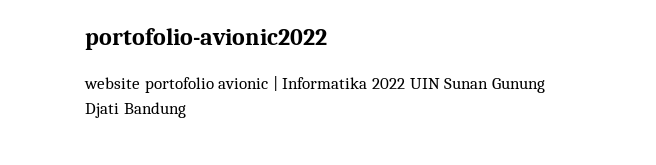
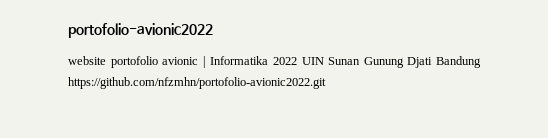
(186, 110) none -> [68,77,326,89] https://github.com/nfzmhn/portofolio-avionic2022.git

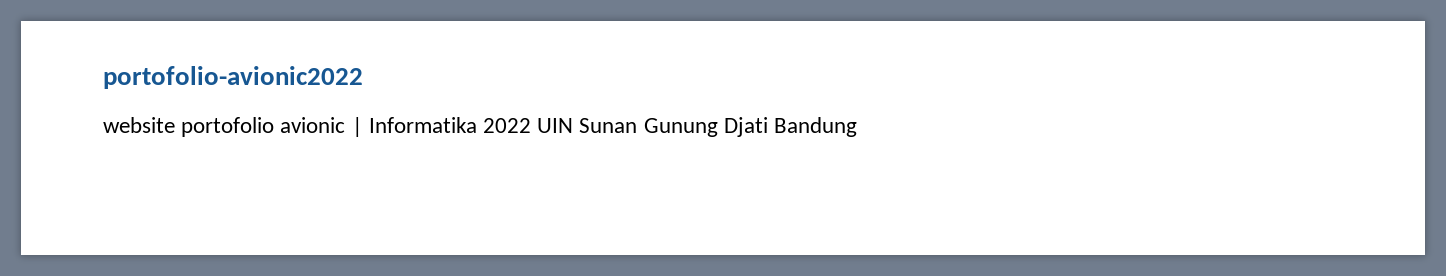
[68,77,326,89] https://github.com/nfzmhn/portofolio-avionic2022.git -> (858, 127) none

